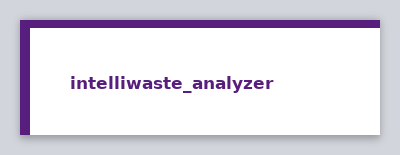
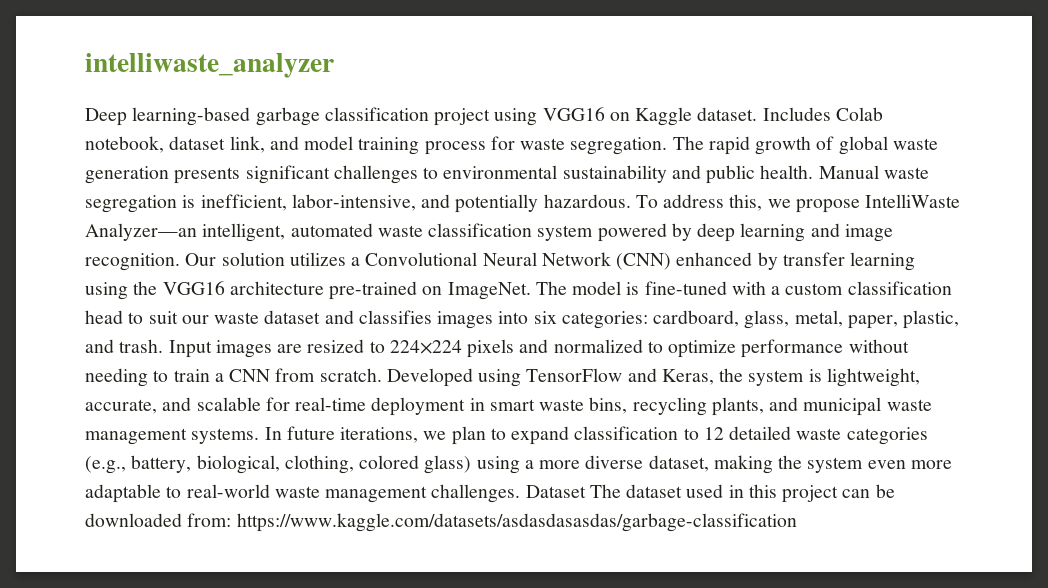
(274, 84) none -> [85,107,883,126] [85,136,938,155] [85,165,929,184] [85,194,961,213] [85,223,893,242] [85,252,916,271] [85,281,952,300] [85,310,960,329] [85,339,909,358] [85,368,920,387] [85,397,932,416] [85,426,928,445] [85,455,952,474] [85,484,895,503] [85,513,797,532] // Deep learning-based garbage classification project using VGG16 on Kaggle dataset. Includes Colab notebook, dataset link, and model training process for waste segregation. The rapid growth of global waste generation presents significant challenges to environmental sustainability and public health. Manual waste segregation is inefficient, labor-intensive, and potentially hazardous. To address this, we propose IntelliWaste Analyzer—an intelligent, automated waste classification system powered by deep learning and image recognition. Our solution utilizes a Convolutional Neural Network (CNN) enhanced by transfer learning using the VGG16 architecture pre-trained on ImageNet. The model is fine-tuned with a custom classification head to suit our waste dataset and classifies images into six categories: cardboard, glass, metal, paper, plastic, and trash. Input images are resized to 224×224 pixels and normalized to optimize performance without needing to train a CNN from scratch. Developed using TensorFlow and Keras, the system is lightweight, accurate, and scalable for real-time deployment in smart waste bins, recycling plants, and municipal waste management systems. In future iterations, we plan to expand classification to 12 detailed waste categories (e.g., battery, biological, clothing, colored glass) using a more diverse dataset, making the system even more adaptable to real-world waste management challenges. Dataset The dataset used in this project can be downloaded from: https://www.kaggle.com/datasets/asdasdasasdas/garbage-classification

